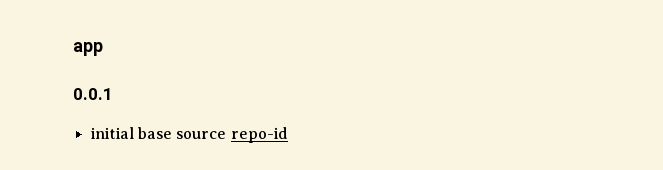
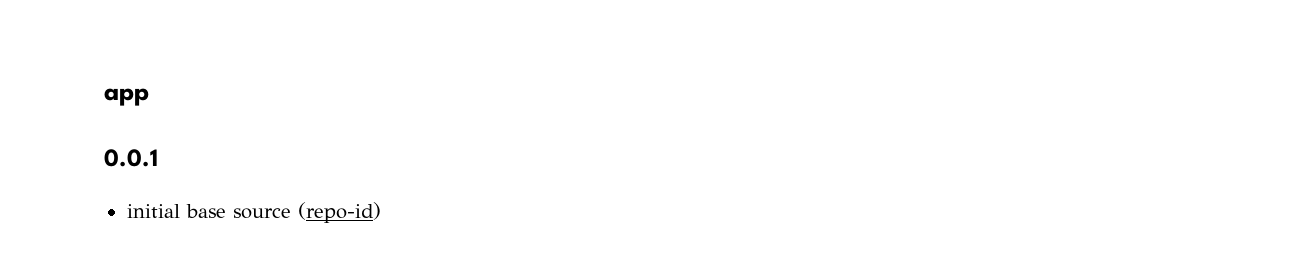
[230,127,288,143] repo-id -> [297,202,381,223] (repo-id)

